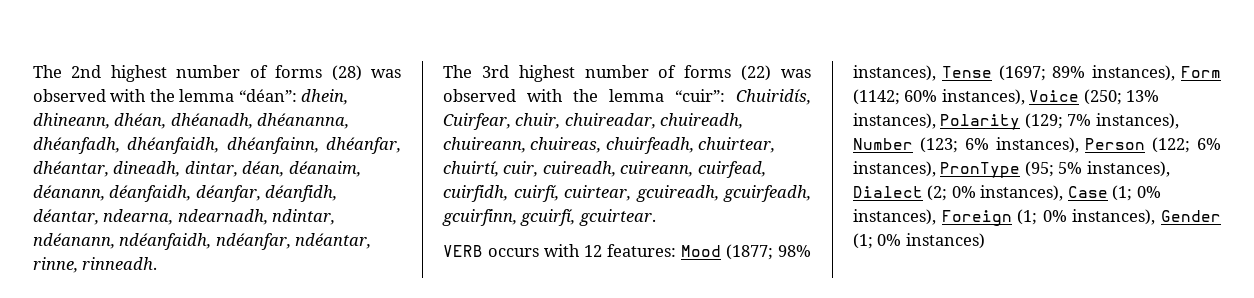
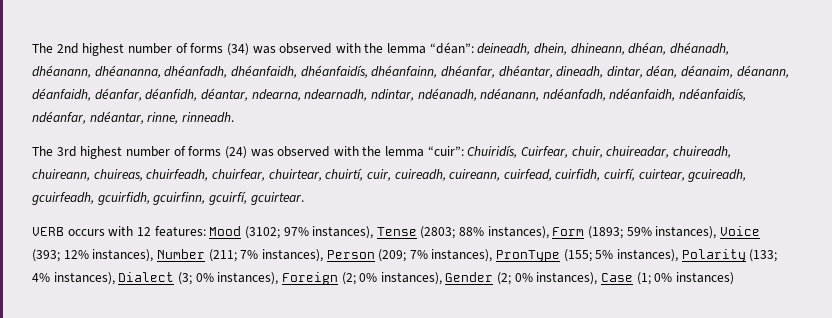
[331,65,362,81] (28) -> [226,43,249,56] (34)
(297, 95) none -> [477,43,531,55] deineadh,
(253, 121) none -> [32,65,91,78] dhéanann,
(220, 145) none -> [300,65,368,78] dhéanfaidís,
[33,233,212,250] ndéanann, ndéanfaidh, -> [417,88,747,101] ndéanadh, ndéanann, ndéanfadh, ndéanfaidh, ndéanfaidís,
[741,65,772,81] (22) -> [224,146,247,159] (24)
(694, 145) none -> [211,169,265,181] chuirfear,
(811, 193) none -> [97,192,150,205] gcuirfidh,
[726,244,811,260] [853,65,1221,81] [853,89,1160,105] [853,113,1179,130] [853,137,1221,153] [853,161,1170,178] [853,186,923,198] (1877; 98% instances), Tense (1697; 89% instances), Form (1142; 60% instances), Voice (250; 13% instances), Polarity (129; 7% instances), Number (123; 6% instances), Person (122; 6% instances), PronType (95; 5% instances), Dialect -> [244,226,760,239] [32,249,778,262] [32,272,494,285] (3102; 97% instances), Tense (2803; 88% instances), Form (1893; 59% instances), Voice (393; 12% instances), Number (211; 7% instances), Person (209; 7% instances), PronType (155; 5% instances), Polarity (133; 4% instances), Dialect (3; 0% instances), Foreign (2; 0% instances), Gender
[853,209,1221,226] [853,233,902,249] instances), Foreign (1; 0% instances), Gender (1; 0% -> (673, 277) none

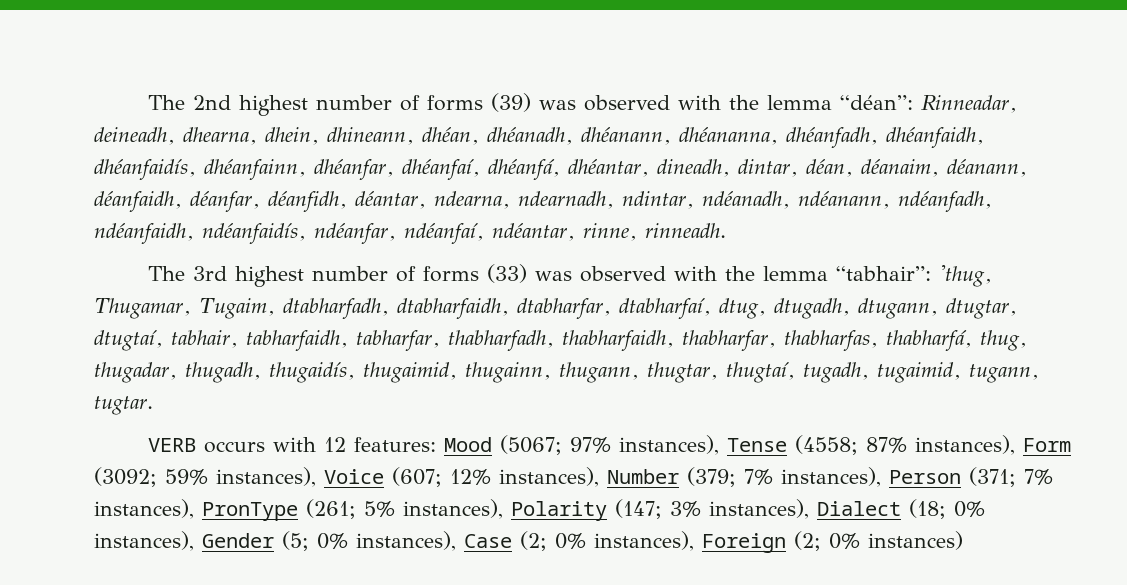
[226,43,249,56] (34) -> [490,93,531,112] (39)
[477,43,531,55] deineadh, -> [920,95,1017,113] [94,127,257,145] Rinneadar, deineadh, dhearna,
(495, 71) none -> [401,159,560,180] dhéanfaí, dhéanfá,
(86, 117) none -> [403,223,484,244] ndéanfaí,
[224,145,731,159] [32,168,747,182] [32,191,304,205] (24) was observed with the lemma “cuir”: Chuiridís, Cuirfear, chuir, chuireadar, chuireadh, chuireann, chuireas, chuirfeadh, chuirfear, chuirtear, chuirtí, cuir, cuireadh, cuireann, cuirfead, cuirfidh, cuirfí, cuirtear, gcuireadh, gcuirfeadh, gcuirfidh, gcuirfinn, gcuirfí, gcuirtear. -> [486,264,992,287] [94,298,1017,319] [94,330,1027,351] [94,362,1039,383] [94,396,153,415] (33) was observed with the lemma “tabhair”: 'thug, Thugamar, Tugaim, dtabharfadh, dtabharfaidh, dtabharfar, dtabharfaí, dtug, dtugadh, dtugann, dtugtar, dtugtaí, tabhair, tabharfaidh, tabharfar, thabharfadh, thabharfaidh, thabharfar, thabharfas, thabharfá, thug, thugadar, thugadh, thugaidís, thugaimid, thugainn, thugann, thugtar, thugtaí, tugadh, tugaimid, tugann, tugtar.
[244,226,280,239] (3102; -> [499,435,562,455] (5067;
[420,226,485,239] (2803; 88% -> [794,435,907,455] (4558; 87%
[588,226,624,239] (1893; -> [94,467,157,487] (3092;
[32,249,60,262] (393; -> [392,467,442,487] (607;
[208,249,237,262] (211; -> [687,467,736,487] (379;
[378,249,407,262] (209; -> [969,467,1016,487] (371;
[563,249,592,262] (155; -> [306,499,356,519] (261;
[749,249,778,262] [32,272,192,285] (133; 4% instances), Dialect (3; -> [615,499,985,519] [94,531,547,551] (147; 3% instances), Dialect (18; 0% instances), Gender (5; 0% instances), Case (2;
[380,272,673,285] instances), Gender (2; 0% instances), Case (1; 0% -> (860, 541) none

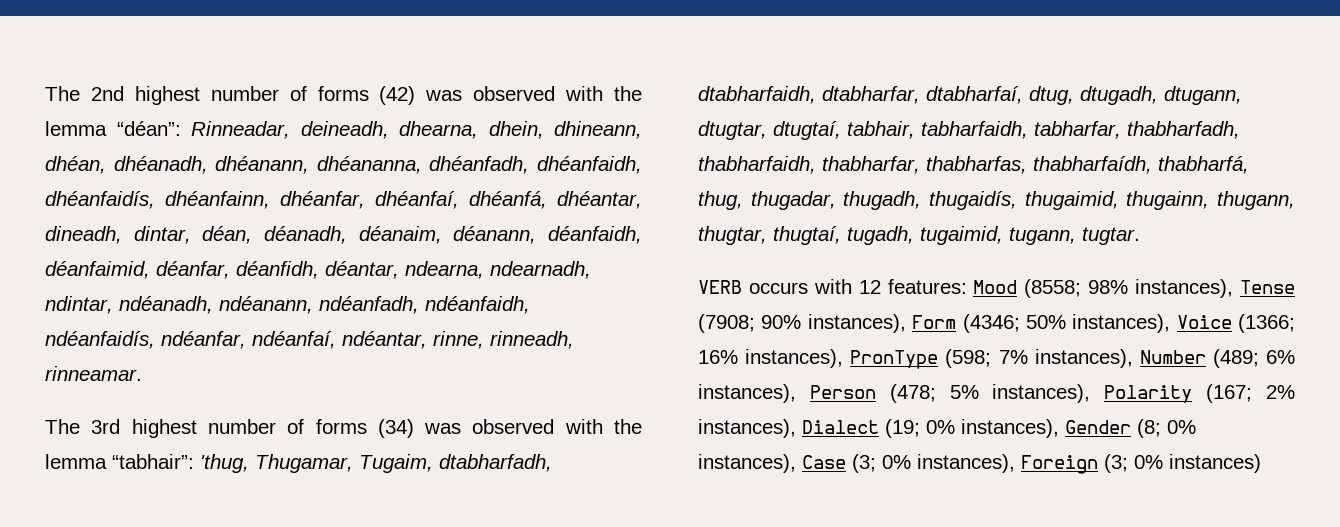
[490,93,531,112] (39) -> [379,86,416,105] (42)
(853, 168) none -> [264,226,347,244] déanadh,
(182, 201) none -> [45,261,150,279] déanfaimid,
[644,223,726,238] rinneadh. -> [490,331,574,349] [45,366,142,381] rinneadh, rinneamar.
[486,264,527,283] (33) -> [377,419,414,438] (34)
(878, 340) none -> [1033,156,1152,174] thabharfaídh,
[499,435,1071,455] [94,467,1053,487] [94,499,356,521] (5067; 97% instances), Tense (4558; 87% instances), Form (3092; 59% instances), Voice (607; 12% instances), Number (379; 7% instances), Person (371; 7% instances), PronType (261; -> [1024,279,1295,298] [698,314,1295,333] [698,349,1295,369] [698,384,936,403] (8558; 98% instances), Tense (7908; 90% instances), Form (4346; 50% instances), Voice (1366; 16% instances), PronType (598; 7% instances), Number (489; 6% instances), Person (478;
[615,499,701,519] (147; 3% -> [1206,384,1295,403] (167; 2%
[909,499,946,519] (18; -> [885,419,920,438] (19;
[282,531,309,551] (5; -> [1137,419,1161,438] (8;
[520,531,547,551] (2; -> [852,454,876,473] (3;
[794,531,821,551] (2; -> [1104,454,1128,473] (3;

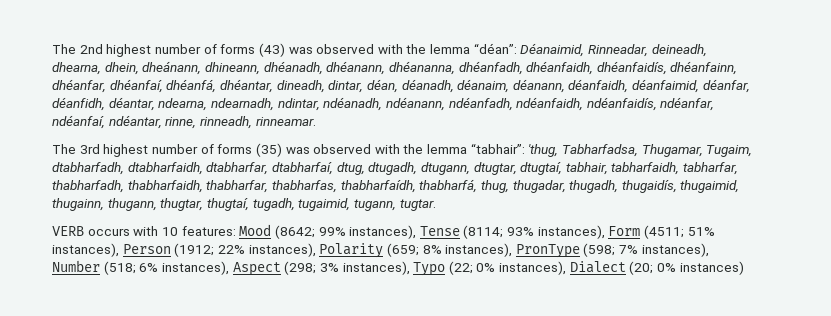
[379,86,416,105] (42) -> [258,43,285,57] (43)
(181, 128) none -> [520,43,585,57] Déanaimid,
[554,121,642,139] [45,156,106,174] dhineann, dhéan, -> [142,61,260,75] dheánann, dhineann,
[377,419,414,438] (34) -> [255,143,282,157] (35)
(249, 463) none -> [562,144,639,157] Tabharfadsa,
[858,280,881,294] 12 -> [161,227,178,236] 10
[1024,279,1295,298] [698,314,1295,333] [698,350,738,364] (8558; 98% instances), Tense (7908; 90% instances), Form (4346; 50% instances), Voice (1366; 16% -> [274,225,715,239] [52,243,442,258] (8642; 99% instances), Tense (8114; 93% instances), Form (4511; 51% instances), Person (1912; 22% instances), Polarity (659; 8%
[1212,349,1259,368] (489; -> [103,261,136,275] (518;
[809,384,1295,403] [698,419,1196,438] [698,454,1128,474] Person (478; 5% instances), Polarity (167; 2% instances), Dialect (19; 0% instances), Gender (8; 0% instances), Case (3; 0% instances), Foreign (3; -> [232,261,654,276] Aspect (298; 3% instances), Typo (22; 0% instances), Dialect (20;

